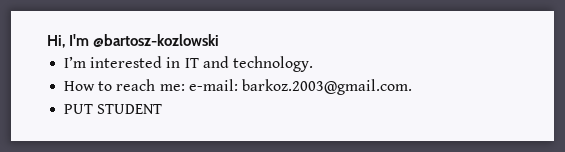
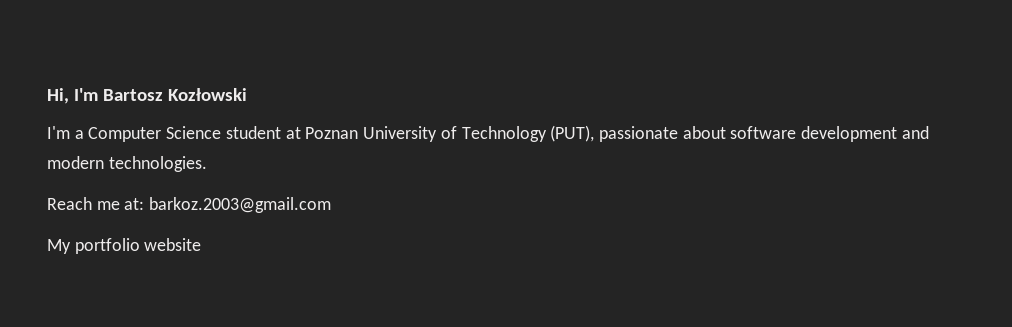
[93,34,220,47] [64,56,313,72] [64,79,412,95] [64,104,163,114] @bartosz-kozlowski // I’m interested in IT and technology. // How to reach me: e-mail: barkoz.2003@gmail.com. // PUT STUDENT -> [103,88,248,101] [47,125,929,142] [47,156,207,172] [47,197,332,213] [47,238,202,254] Bartosz Kozłowski // I'm a Computer Science student at Poznan University of Technology (PUT), passionate about software development and modern technologies. // Reach me at: barkoz.2003@gmail.com // My portfolio website

